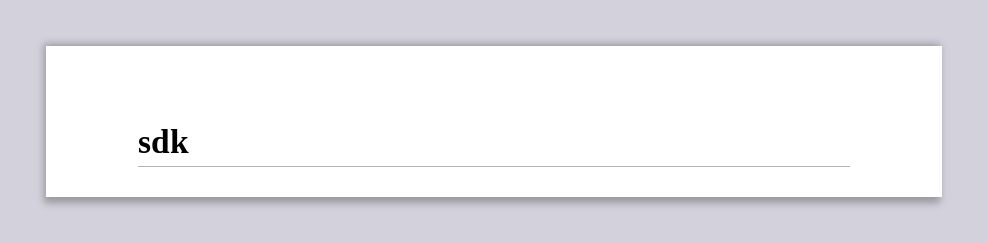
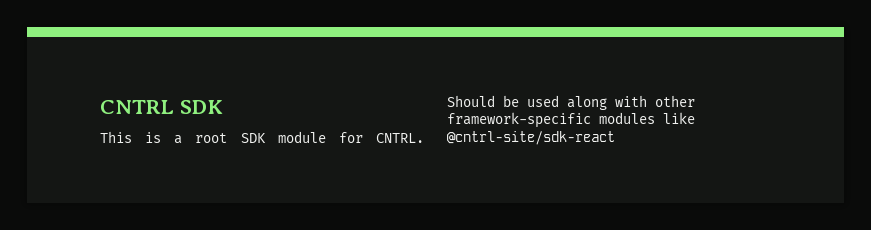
[138,129,189,153] sdk -> [100,100,223,114] [100,131,424,144] [447,95,695,110] [447,112,695,128] [447,131,615,145] CNTRL SDK // This is a root SDK module for CNTRL. Should be used along with other framework-specific modules like @cntrl-site/sdk-react

